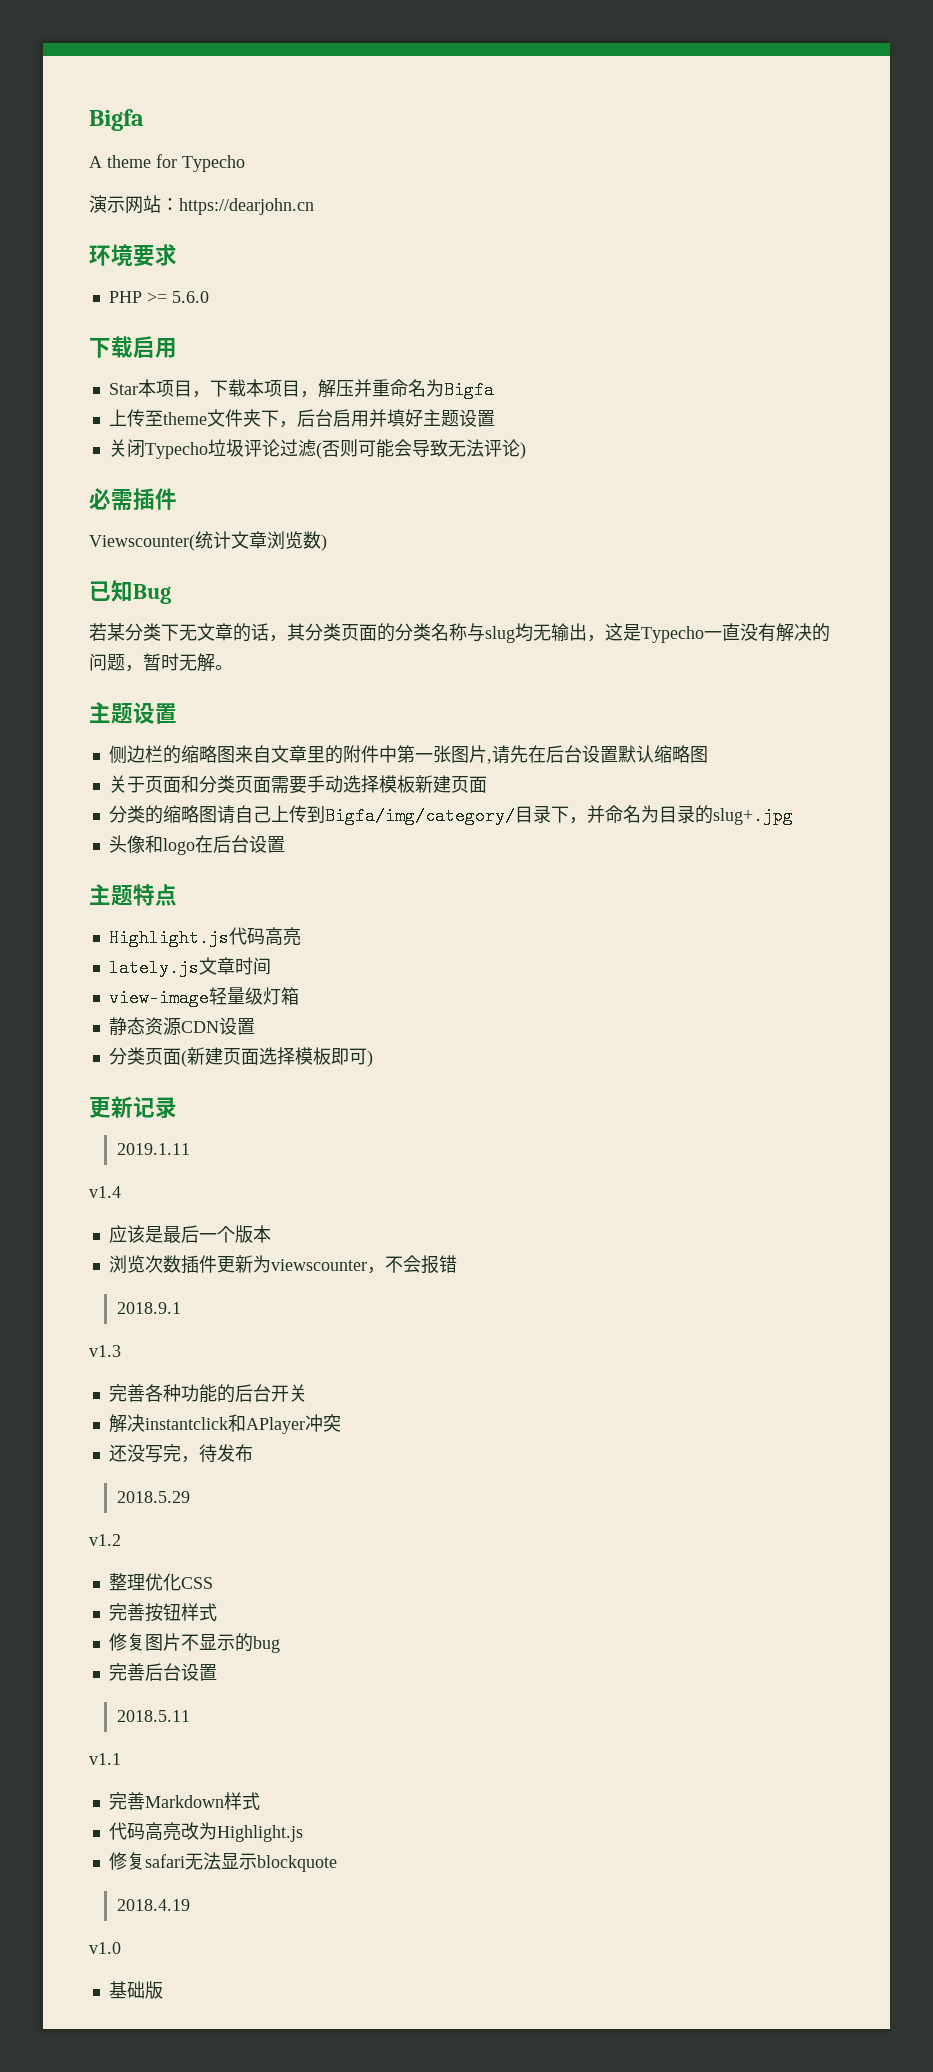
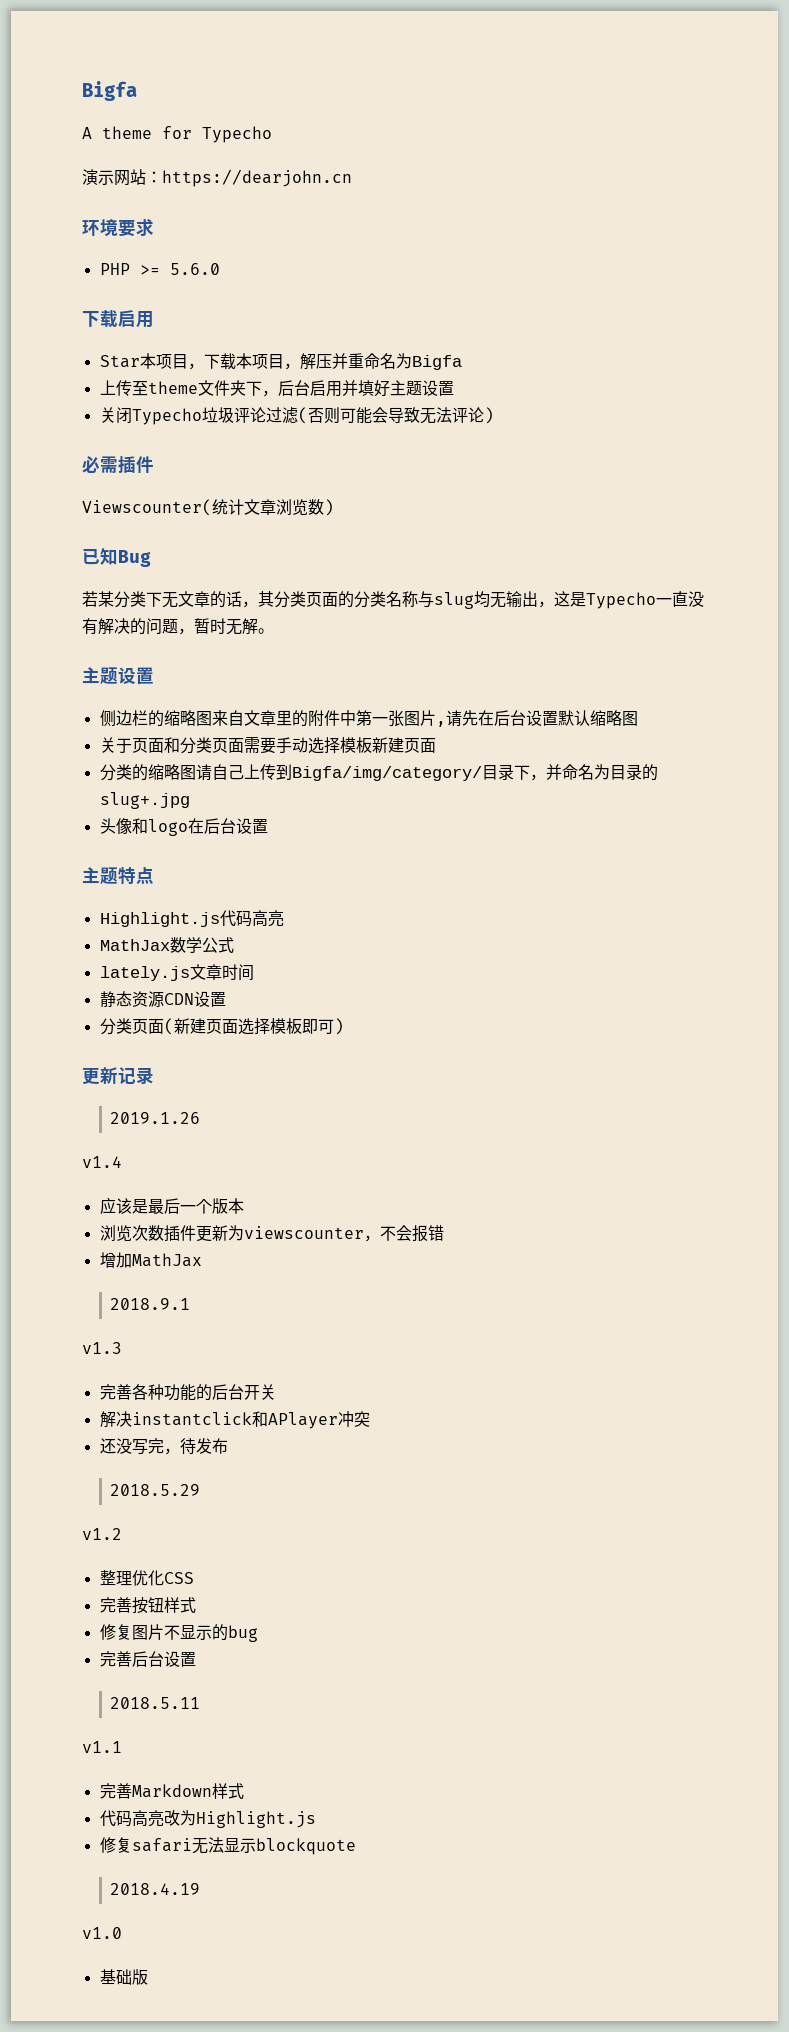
(301, 936) none -> [99,937,234,953] // MathJax数学公式
[108,987,299,1007] // view-image轻量级灯箱 -> (254, 972) none
[116,1143,190,1155] 2019.1.11 -> [110,1112,201,1124] 2019.1.26
(457, 1264) none -> [99,1252,202,1268] // 增加MathJax

